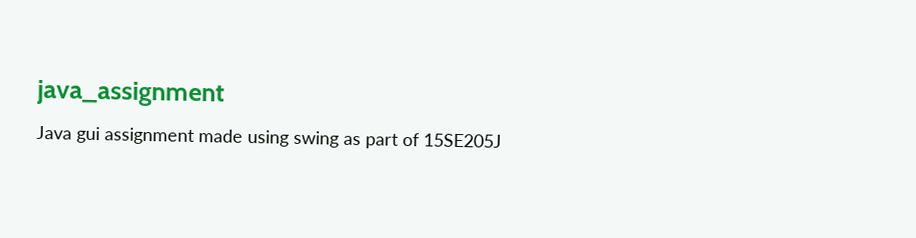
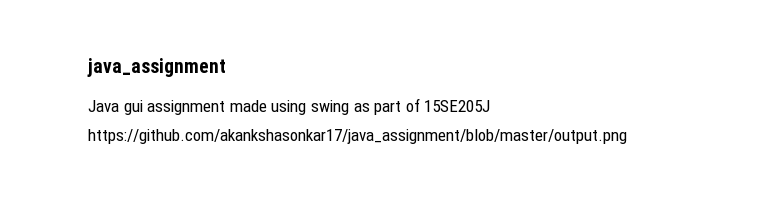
(502, 140) none -> [88,129,627,144] https://github.com/akankshasonkar17/java_assignment/blob/master/output.png

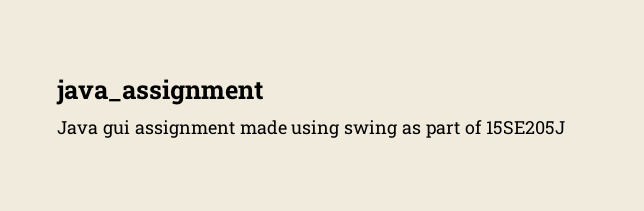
[88,129,627,144] https://github.com/akankshasonkar17/java_assignment/blob/master/output.png -> (565, 128) none

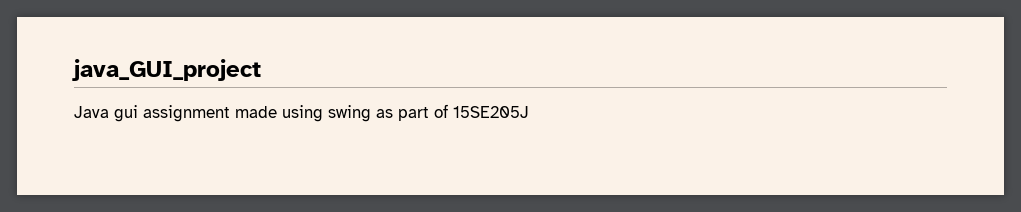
[56,79,264,105] java_assignment -> [72,59,261,81] java_GUI_project

